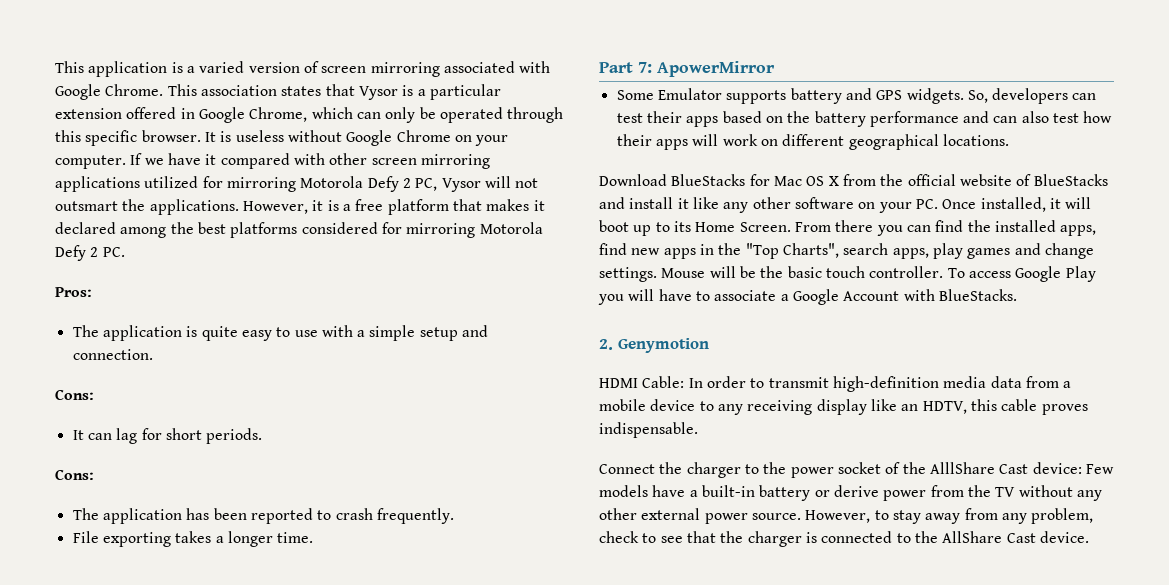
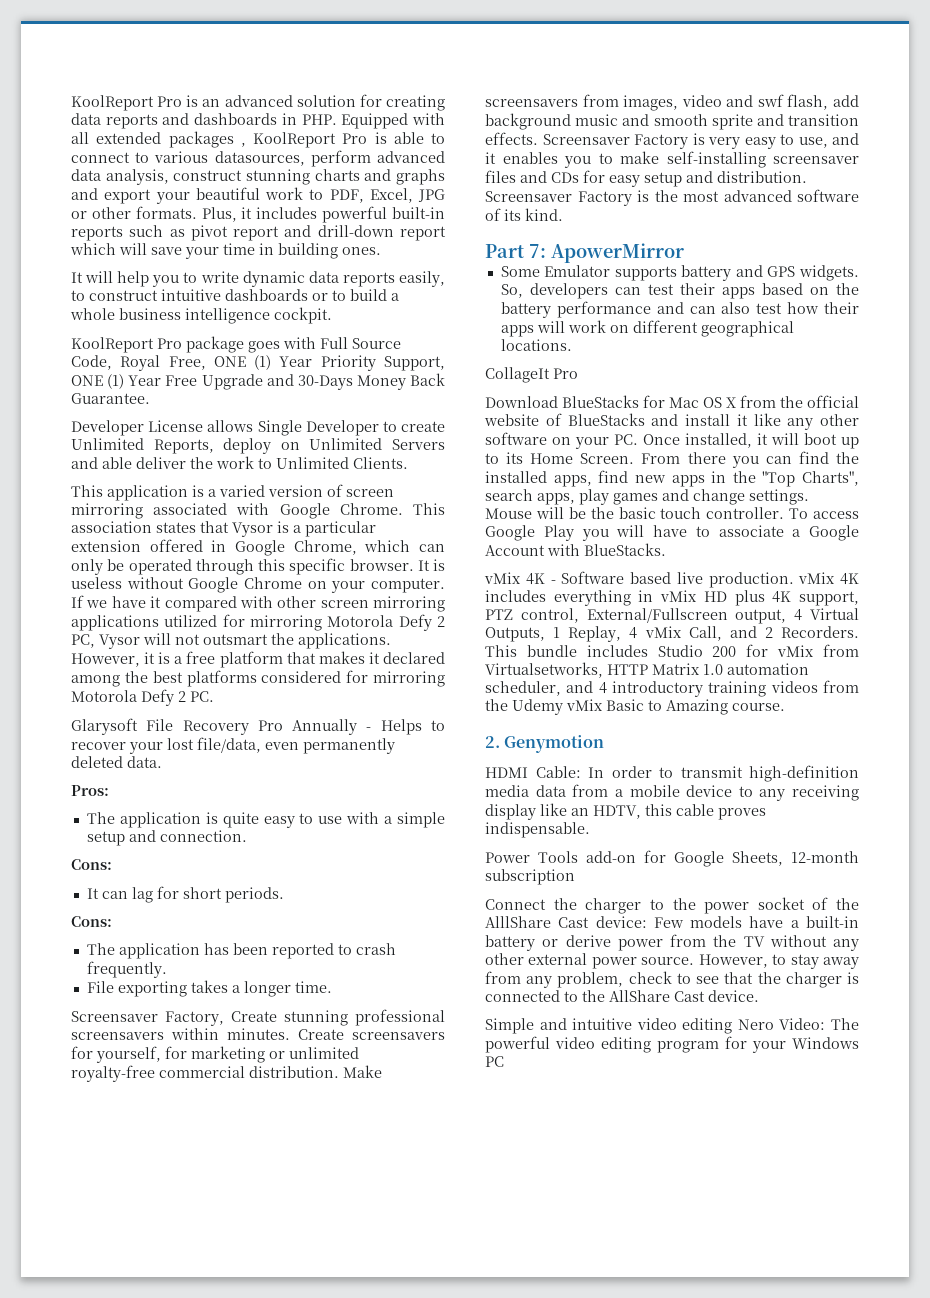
(55, 67) none -> [71,94,445,111] [71,113,445,129] [71,131,445,148] [71,150,445,167] [71,169,445,185] [71,187,445,204] [71,206,445,223] [71,225,446,241] [70,243,381,259] [71,271,445,287] [71,289,399,301] [70,307,332,324] [71,336,401,353] [71,355,445,371] [71,373,445,390] [71,393,150,404] [71,420,445,436] [71,438,445,454] [71,456,408,469] KoolReport Pro is an advanced solution for creating data reports and dashboards in PHP. Equipped with all extended packages , KoolReport Pro is able to connect to various datasources, perform advanced data analysis, construct stunning charts and graphs and export your beautiful work to PDF, Excel, JPG or other formats. Plus, it includes powerful built-in reports such as pivot report and drill-down report which will save your time in building ones. // It will help you to write dynamic data reports easily, to construct intuitive dashboards or to build a whole business intelligence cockpit. // KoolReport Pro package goes with Full Source Code, Royal Free, ONE (1) Year Priority Support, ONE (1) Year Free Upgrade and 30-Days Money Back Guarantee. // Developer License allows Single Developer to create Unlimited Reports, deploy on Unlimited Servers and able deliver the work to Unlimited Clients. //
(125, 252) none -> [71,718,445,735] [71,737,395,754] [71,756,162,768] // Glarysoft File Recovery Pro Annually - Helps to recover your lost file/data, even permanently deleted data.
(314, 537) none -> [71,1009,445,1026] [71,1028,445,1040] [71,1046,359,1063] [71,1065,382,1082] [485,94,859,111] [485,113,859,130] [485,132,859,149] [485,151,859,168] [485,170,807,187] [485,189,859,206] [485,208,563,221] // Screensaver Factory, Create stunning professional screensavers within minutes. Create screensavers for yourself, for marketing or unlimited royalty-free commercial distribution. Make screensavers from images, video and swf flash, add background music and smooth sprite and transition effects. Screensaver Factory is very easy to use, and it enables you to make self-installing screensaver files and CDs for easy setup and distribution. Screensaver Factory is the most advanced software of its kind.
(1009, 140) none -> [485,367,578,383] // CollageIt Pro
(1017, 295) none -> [484,571,859,588] [485,590,859,606] [485,608,859,624] [485,626,859,642] [485,644,859,657] [485,662,809,678] [485,680,859,697] [485,699,785,715] // vMix 4K - Software based live production. vMix 4K includes everything in vMix HD plus 4K support, PTZ control, External/Fullscreen output, 4 Virtual Outputs, 1 Replay, 4 vMix Call, and 2 Recorders. This bundle includes Studio 200 for vMix from Virtualsetworks, HTTP Matrix 1.0 automation scheduler, and 4 introductory training videos from the Udemy vMix Basic to Amazing course.
(698, 430) none -> [485,850,859,867] [485,869,575,885] // Power Tools add-on for Google Sheets, 12-month subscription
(1089, 537) none -> [485,1018,859,1034] [485,1036,859,1053] [485,1056,504,1067] // Simple and intuitive video editing Nero Video: The powerful video editing program for your Windows PC

